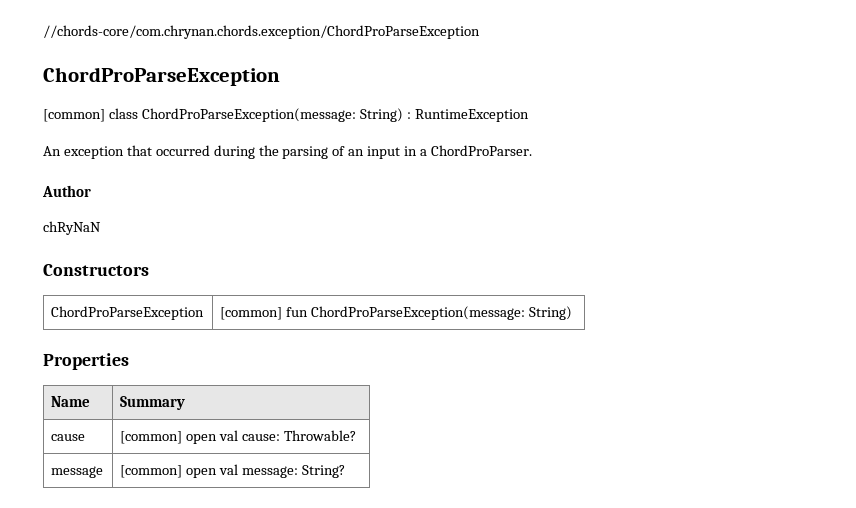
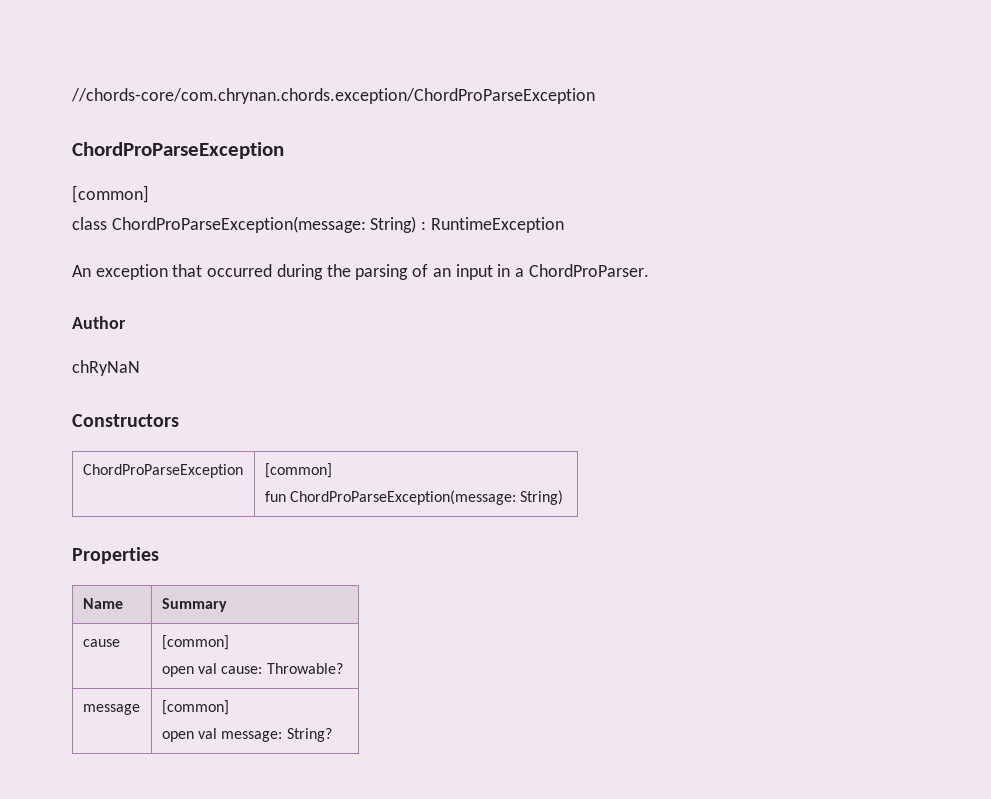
(105, 115) none -> (149, 194) //
(283, 313) none -> (332, 470) //
(183, 437) none -> (229, 642) //
(183, 471) none -> (229, 707) //

